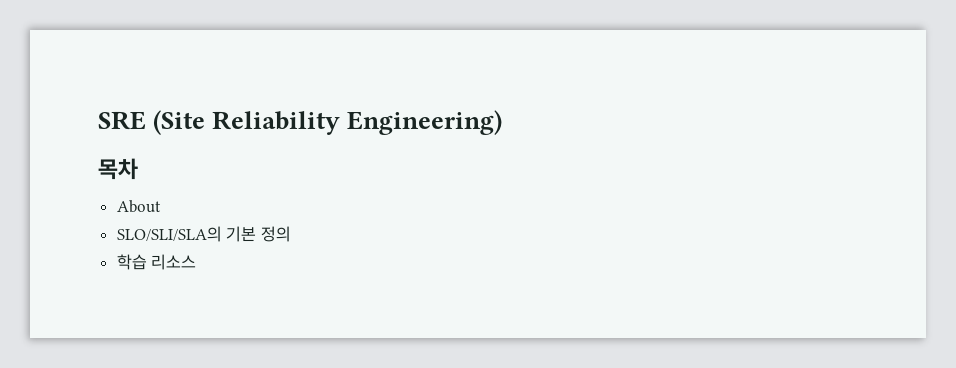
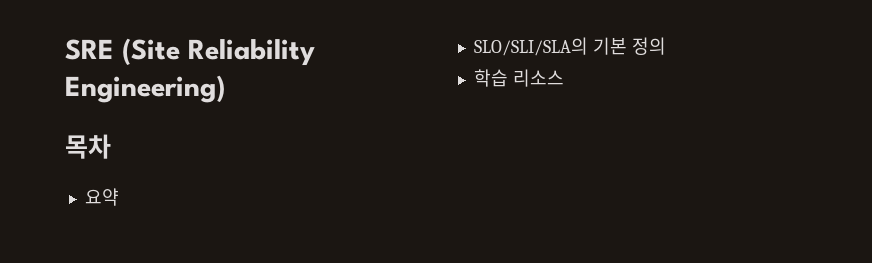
[116,200,161,213] About -> [84,188,119,206] 요약

